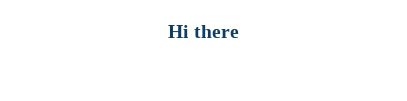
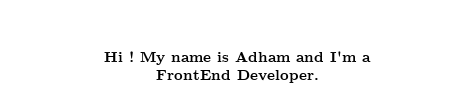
[193,25,239,38] there -> [129,51,371,65] [155,70,319,83] ! My name is Adham and I'm a FrontEnd Developer.

